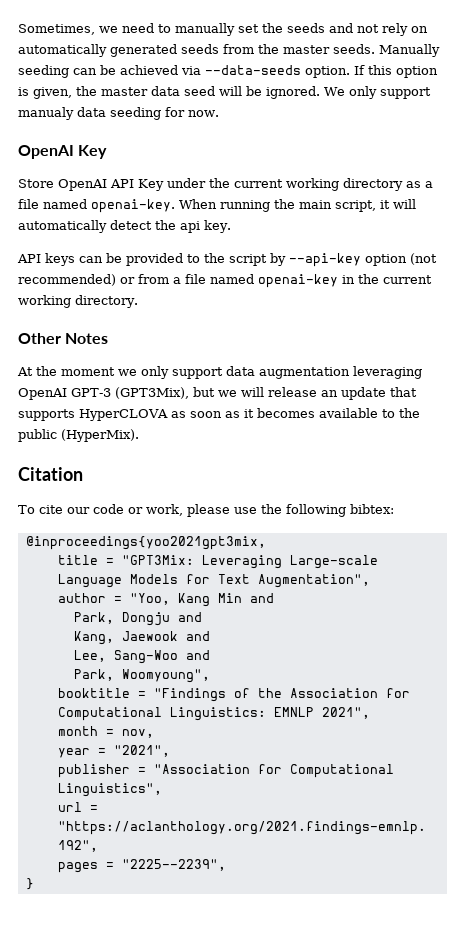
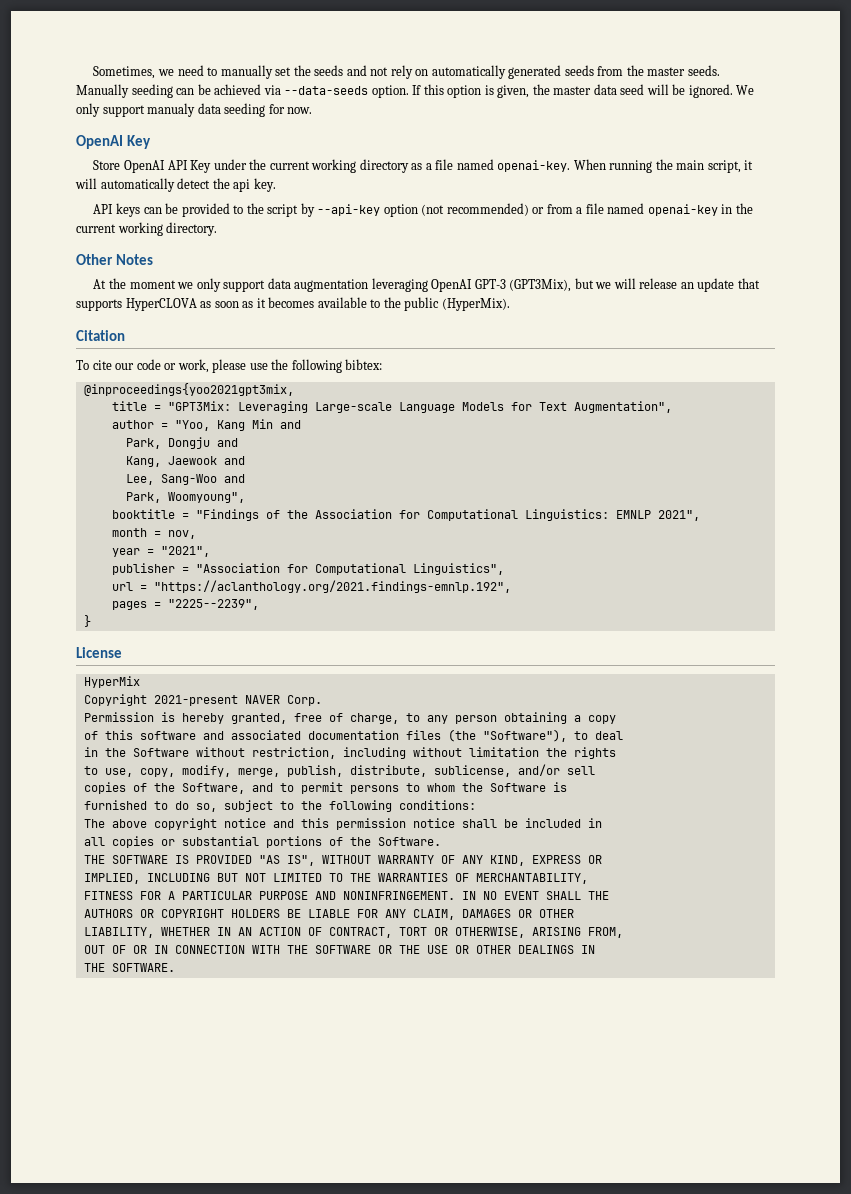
(34, 884) none -> [76,647,122,658] [83,676,140,688] [83,694,322,706] [83,712,616,724] [83,729,623,742] [83,747,616,759] [83,764,595,777] [83,782,567,794] [83,800,476,812] [83,818,602,830] [83,836,441,848] [83,855,602,866] [83,873,588,884] [83,891,609,900] [83,909,574,920] [83,927,623,938] [83,945,595,954] [83,963,175,972] // License // HyperMix // Copyright 2021-present NAVER Corp. // Permission is hereby granted, free of charge, to any person obtaining a copy // of this software and associated documentation files (the "Software"), to deal // in the Software without restriction, including without limitation the rights // to use, copy, modify, merge, publish, distribute, sublicense, and/or sell // copies of the Software, and to permit persons to whom the Software is // furnished to do so, subject to the following conditions: // The above copyright notice and this permission notice shall be included in // all copies or substantial portions of the Software. // THE SOFTWARE IS PROVIDED "AS IS", WITHOUT WARRANTY OF ANY KIND, EXPRESS OR // IMPLIED, INCLUDING BUT NOT LIMITED TO THE WARRANTIES OF MERCHANTABILITY, // FITNESS FOR A PARTICULAR PURPOSE AND NONINFRINGEMENT. IN NO EVENT SHALL THE // AUTHORS OR COPYRIGHT HOLDERS BE LIABLE FOR ANY CLAIM, DAMAGES OR OTHER // LIABILITY, WHETHER IN AN ACTION OF CONTRACT, TORT OR OTHERWISE, ARISING FROM, // OUT OF OR IN CONNECTION WITH THE SOFTWARE OR THE USE OR OTHER DEALINGS IN // THE SOFTWARE.

